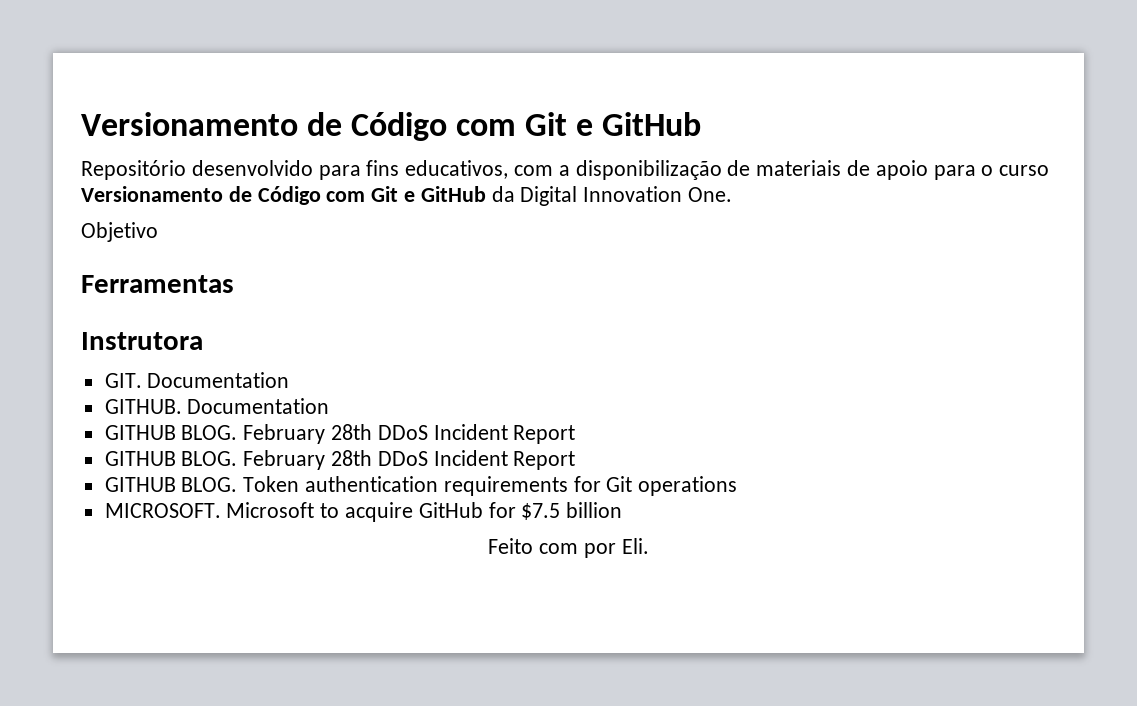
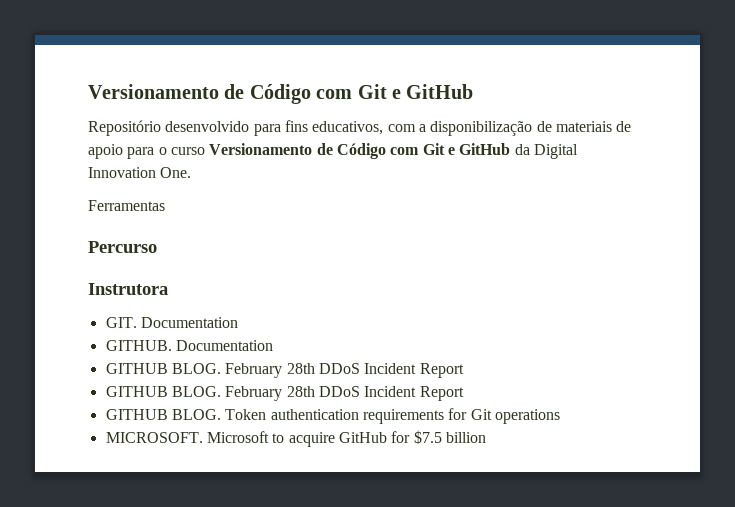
[81,222,158,242] [81,275,234,293] Objetivo // Ferramentas -> [88,200,165,211] [88,241,157,253] Ferramentas // Percurso
[488,538,649,558] // Feito com por Eli. -> (486, 437) none

